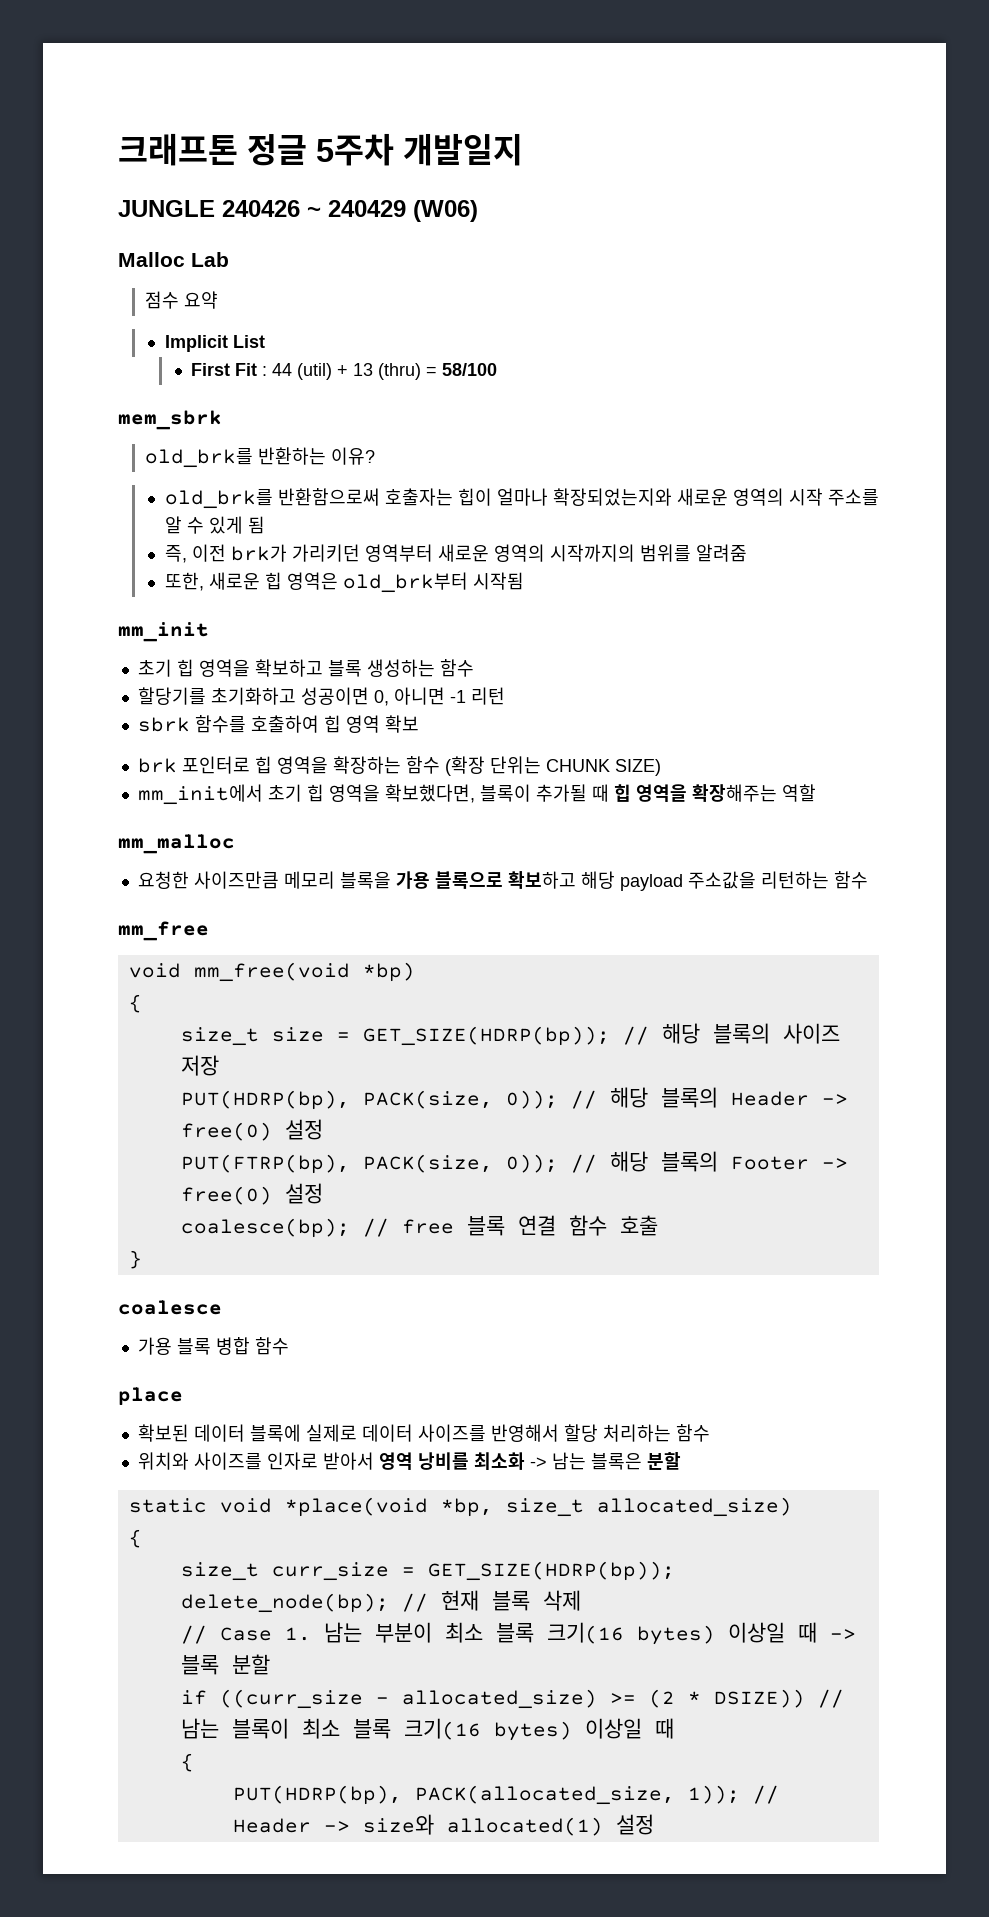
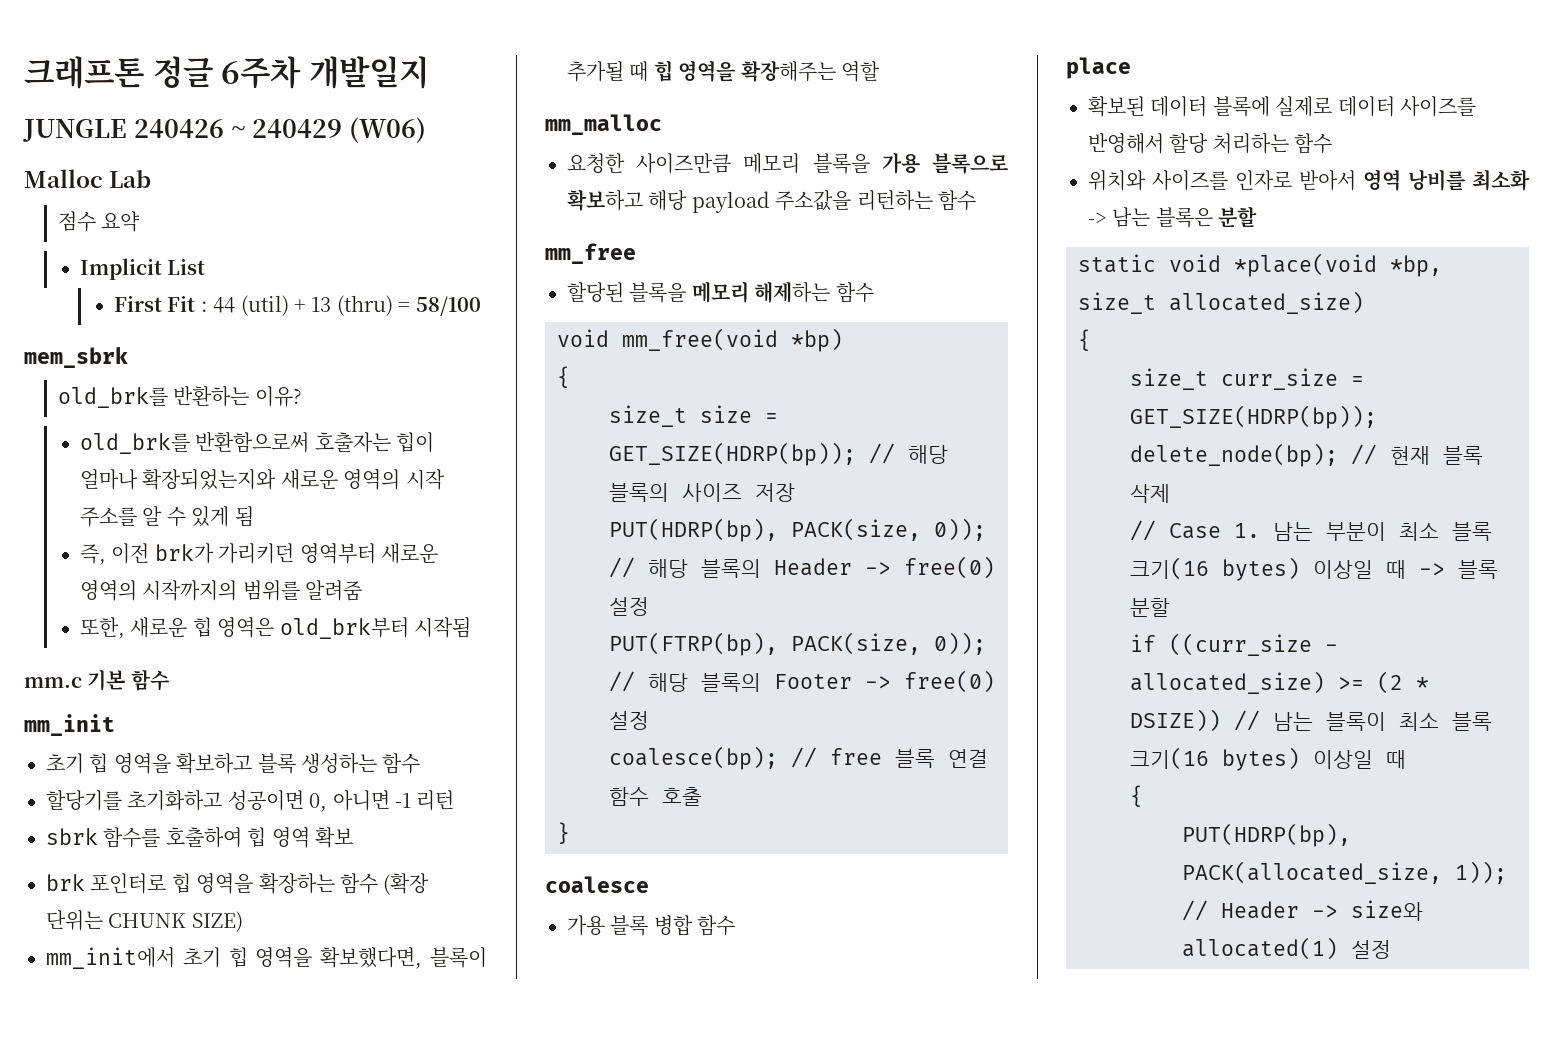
[316,133,394,166] 5주차 -> [221,56,302,89] 6주차
(524, 581) none -> [24,669,169,691] // mm.c 기본 함수
(209, 931) none -> [567,281,874,303] // 할당된 블록을 메모리 해제하는 함수

